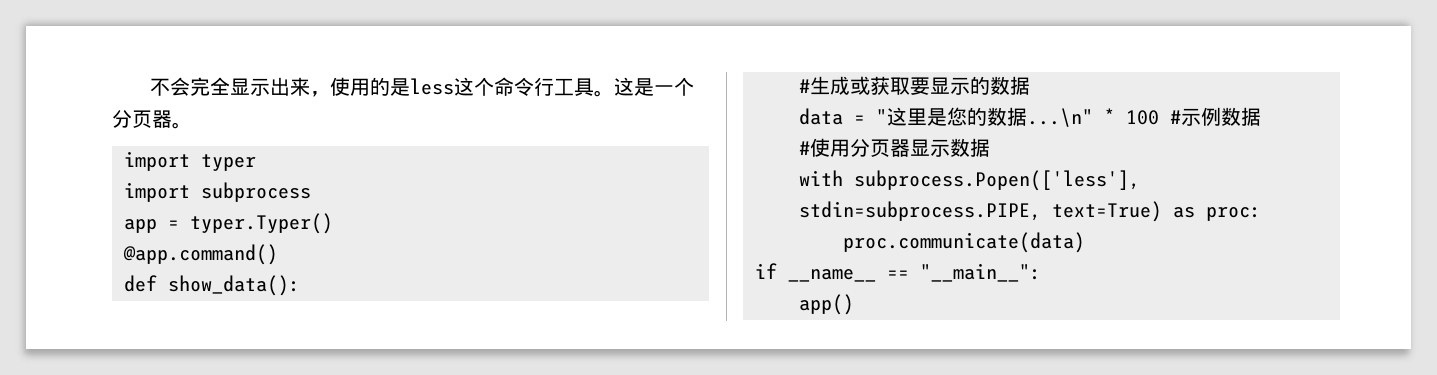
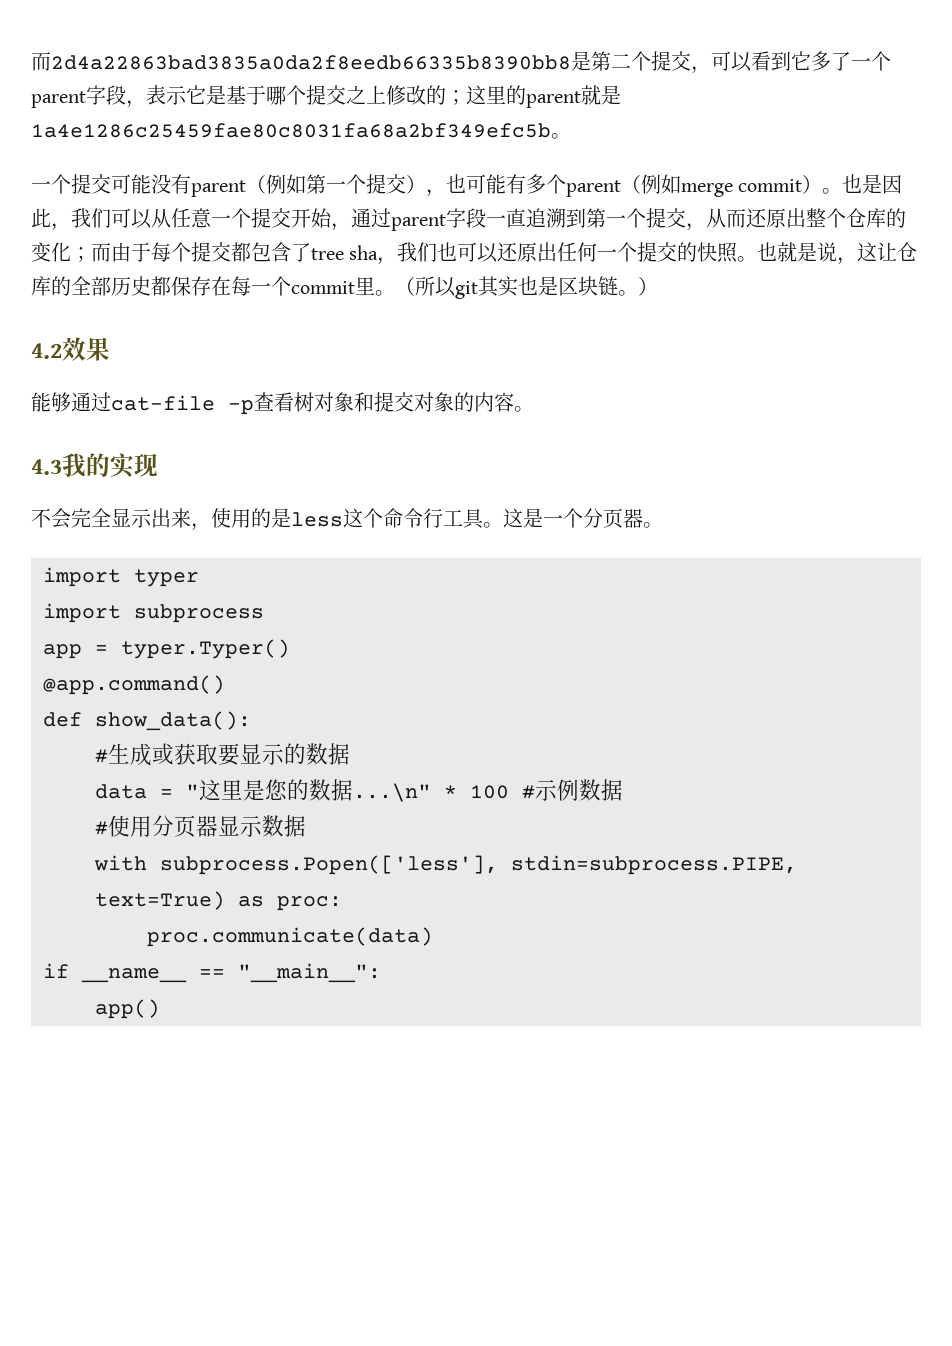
(149, 87) none -> [31,51,891,74] [31,85,621,108] [31,123,571,139] [31,174,903,197] [31,208,906,231] [31,242,918,265] [31,276,658,299] [31,337,110,361] [31,392,534,415] [31,453,158,478] 而2d4a22863bad3835a0da2f8eedb66335b8390bb8是第二个提交，可以看到它多了一个parent字段，表示它是基于哪个提交之上修改的；这里的parent就是1a4e1286c25459fae80c8031fa68a2bf349efc5b。 // 一个提交可能没有parent（例如第一个提交），也可能有多个parent（例如merge commit）。也是因此，我们可以从任意一个提交开始，通过parent字段一直追溯到第一个提交，从而还原出整个仓库的变化；而由于每个提交都包含了tree sha，我们也可以还原出任何一个提交的快照。也就是说，这让仓库的全部历史都保存在每一个commit里。（所以git其实也是区块链。） // 4.2效果 // 能够通过cat-file -p查看树对象和提交对象的内容。 // 4.3我的实现 //

